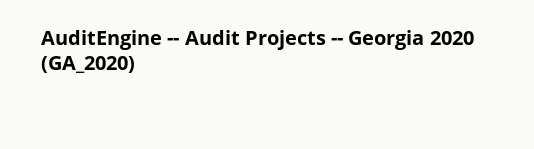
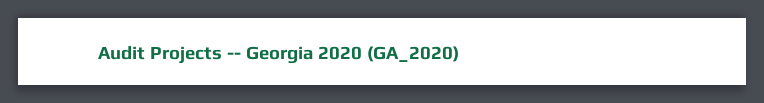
[41,30,180,50] AuditEngine -- -> (98, 53) none

